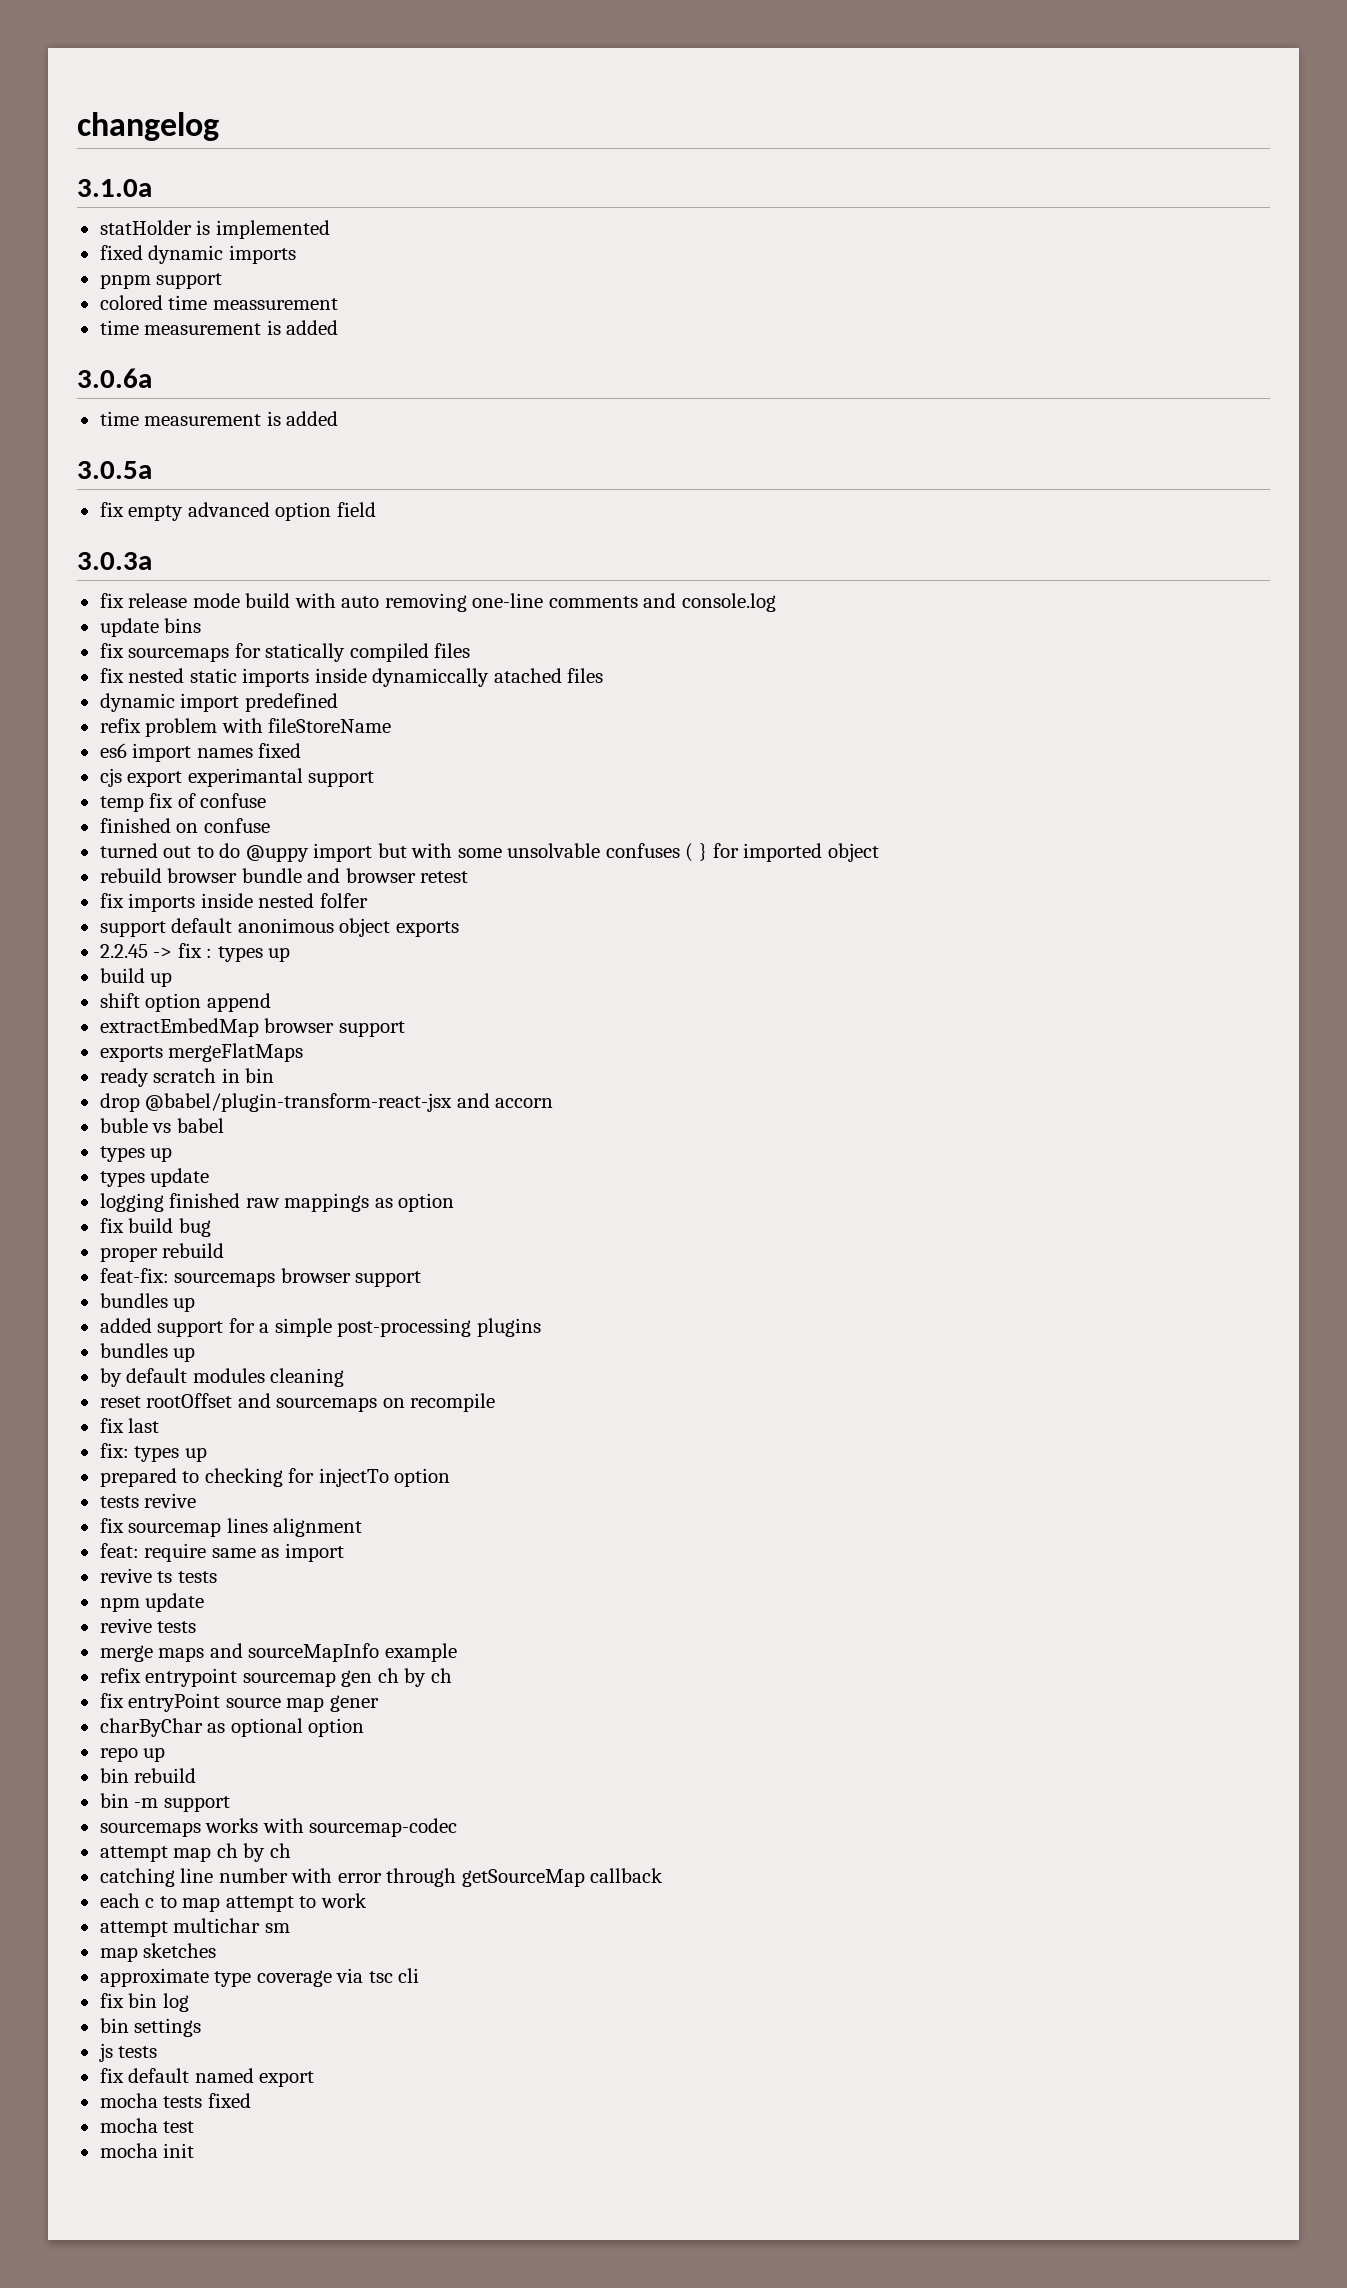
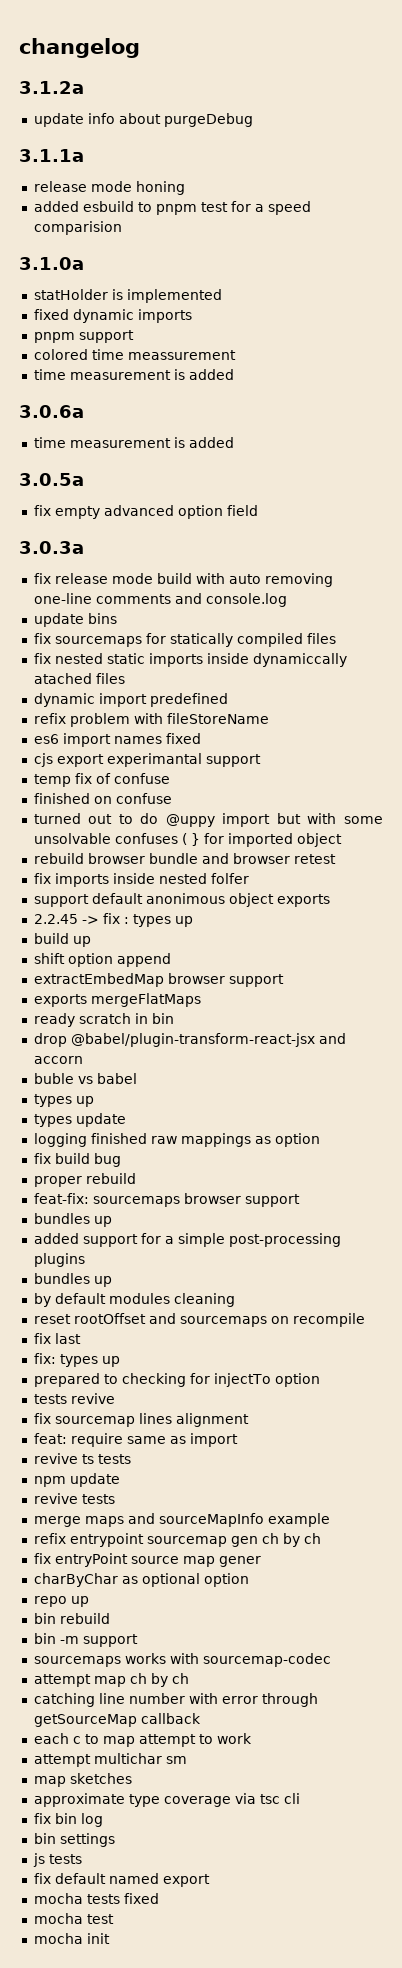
(219, 126) none -> [19,81,84,94] [33,113,253,127] [19,149,84,162] [33,181,185,195] [33,201,311,215] [33,221,122,235] // 3.1.2a // update info about purgeDebug // 3.1.1a // release mode honing // added esbuild to pnpm test for a speed comparision

